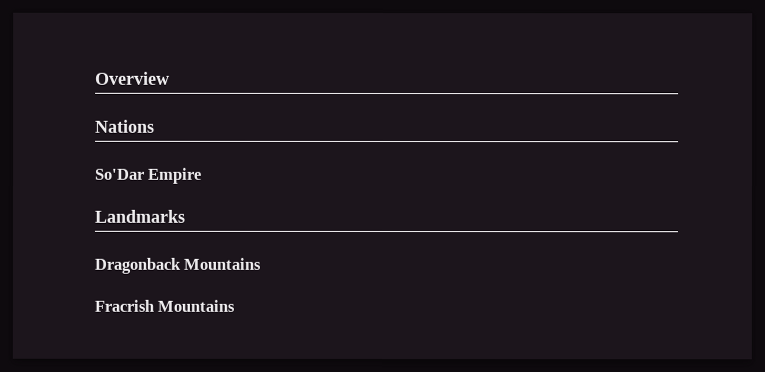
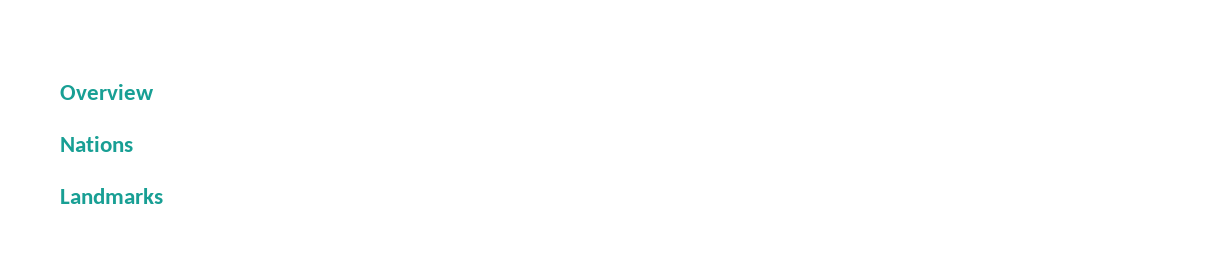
[95,167,203,184] // So'Dar Empire -> (133, 144) none
[94,257,262,274] [94,299,236,312] // Dragonback Mountains // Fracrish Mountains -> (163, 196) none

